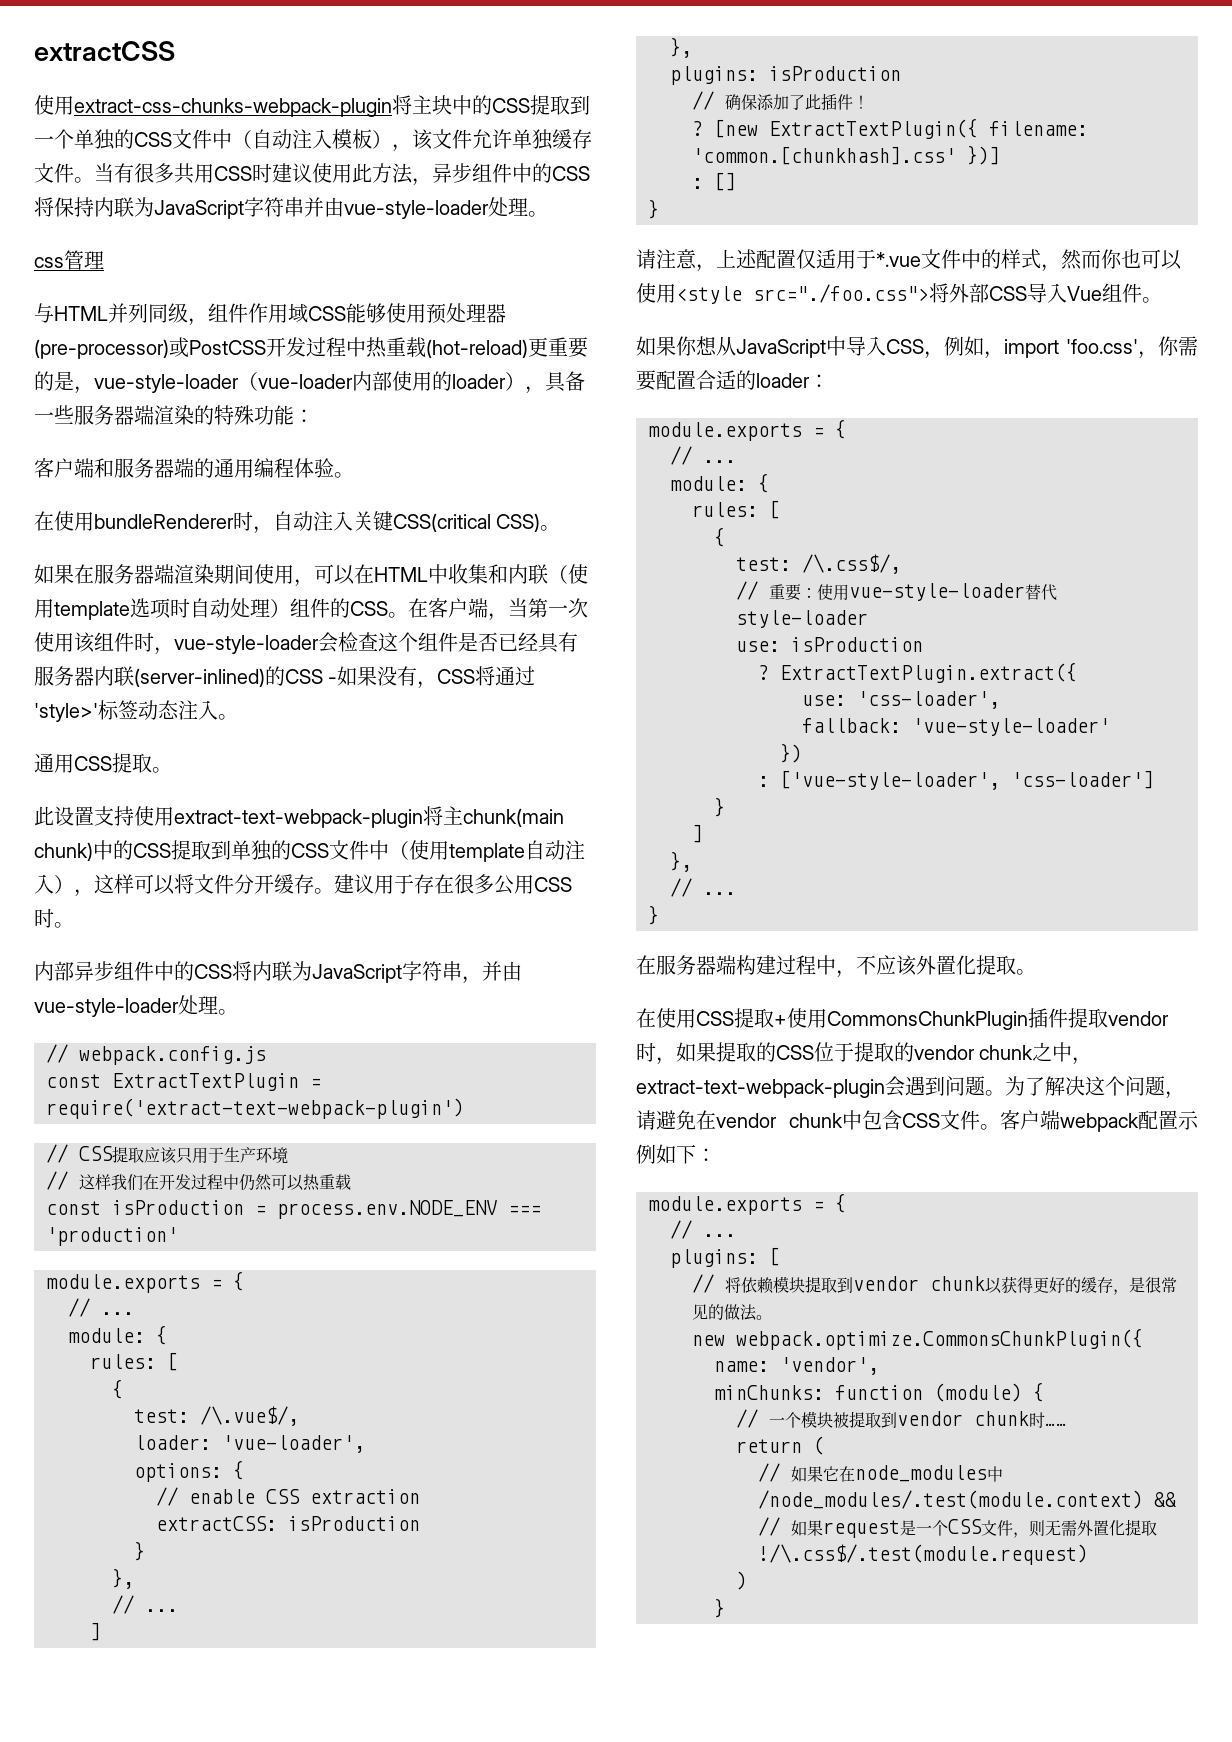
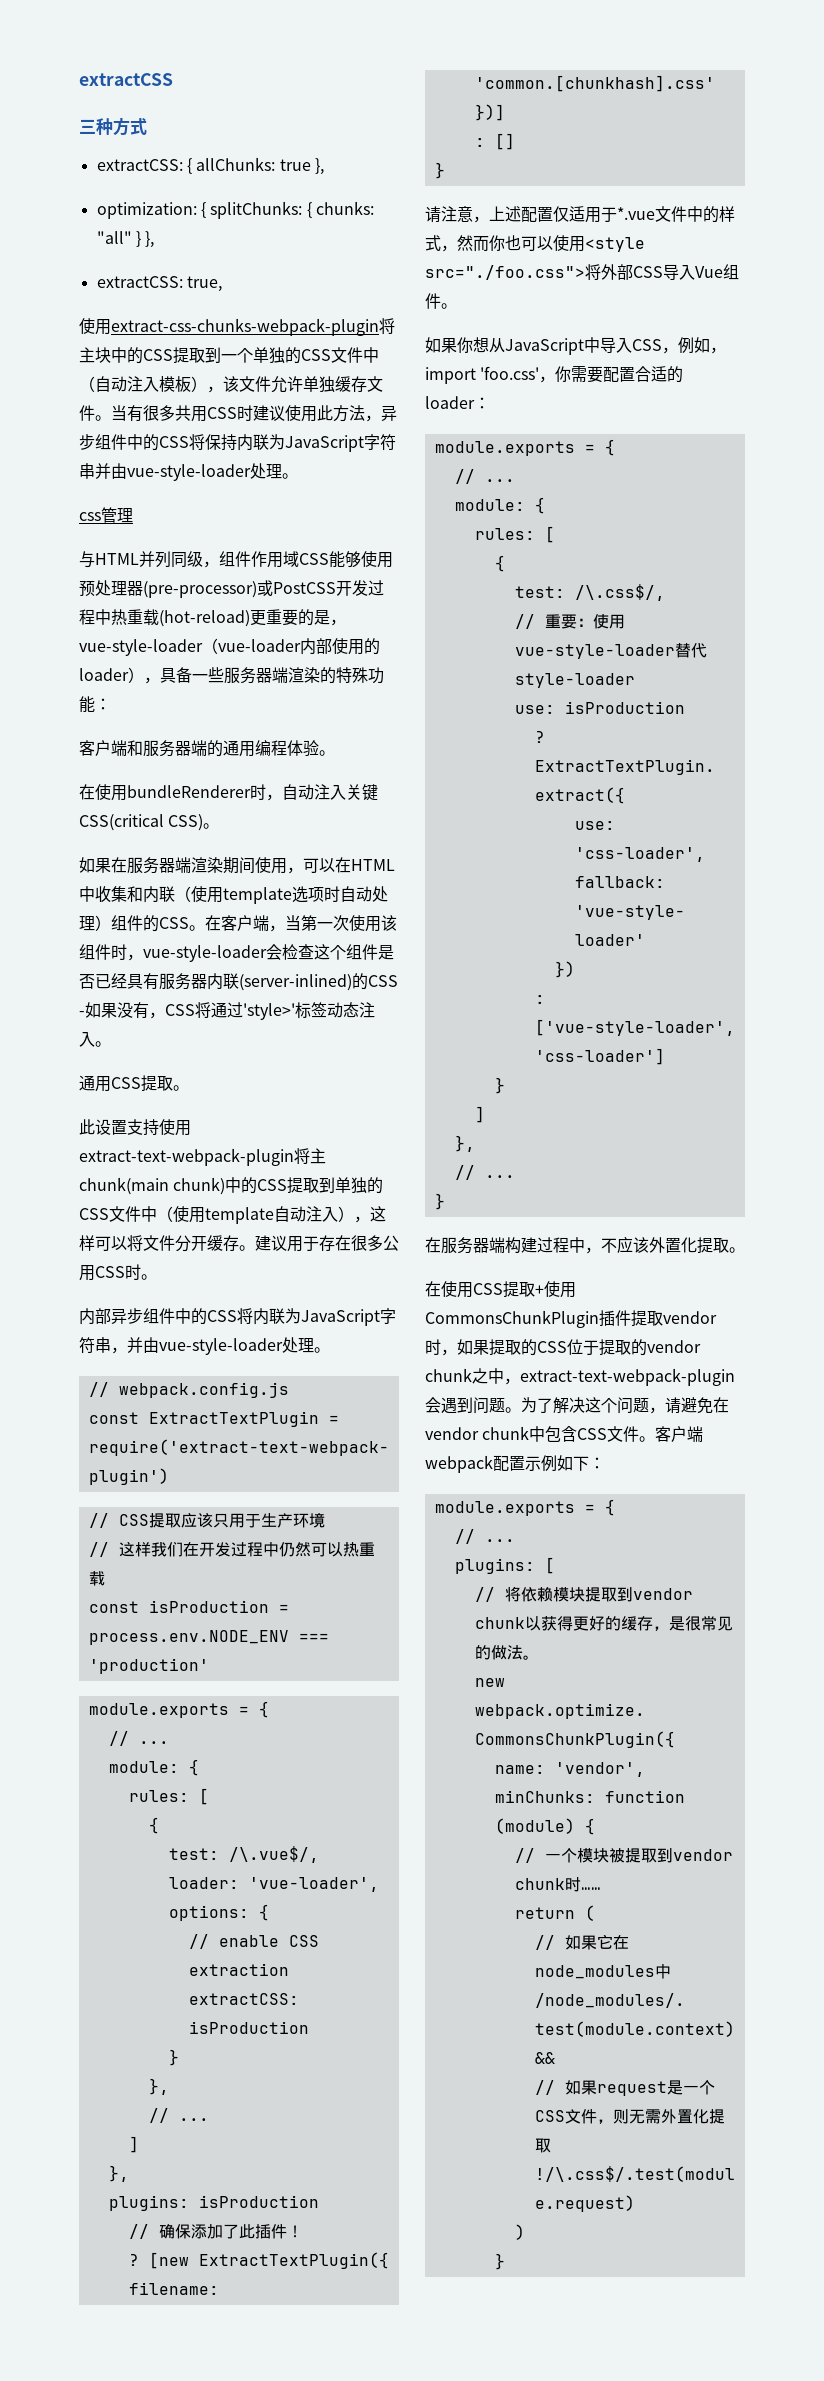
(175, 51) none -> [79,117,147,136] [96,157,324,175] [96,201,374,219] [96,231,155,248] [96,276,222,292] // 三种方式 // extractCSS: { allChunks: true }, // optimization: { splitChunks: { chunks: "all" } }, // extractCSS: true,

